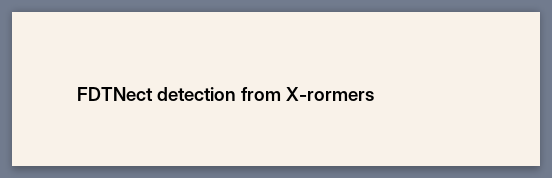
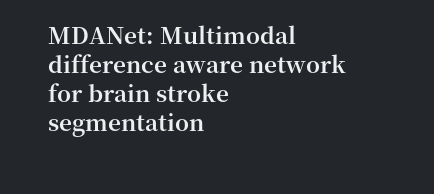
[77,87,374,101] FDTNect detection from X-rormers -> [48,25,297,44] [48,54,347,73] [48,83,230,102] [48,113,204,137] MDANet: Multimodal difference aware network for brain stroke segmentation

